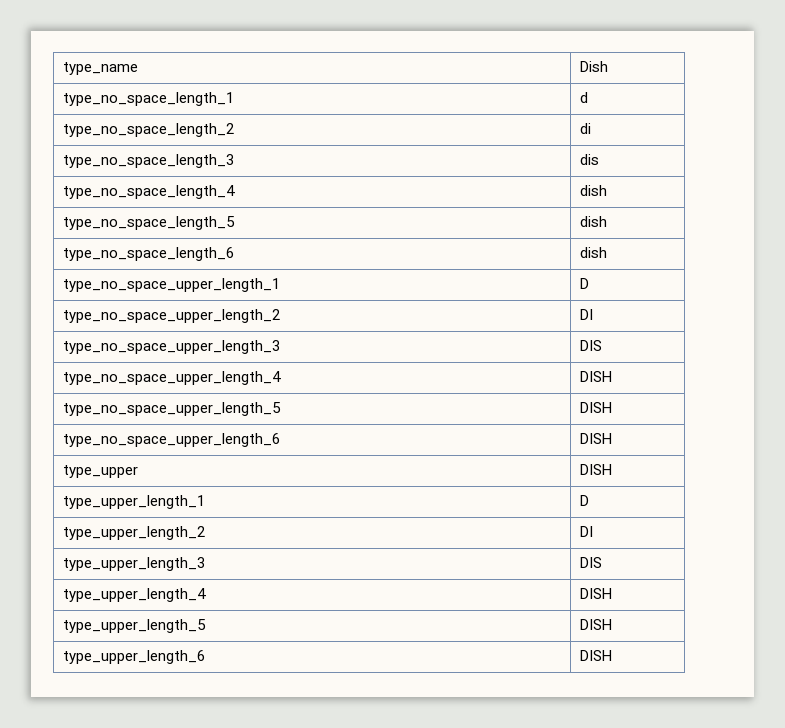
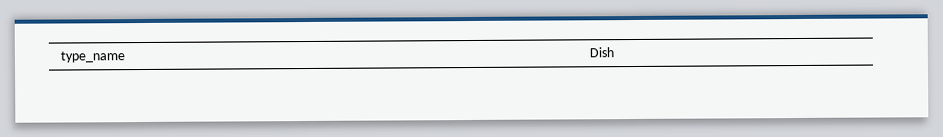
[62,92,234,106] [579,92,588,103] [62,123,234,137] [579,123,591,134] [62,154,234,168] [579,154,599,165] [62,185,235,199] [579,185,607,196] [62,216,235,230] [579,216,607,227] [62,247,234,261] [579,247,607,258] [62,278,280,292] [579,278,589,289] [62,309,280,323] [579,309,593,320] [62,340,280,354] [579,340,602,351] [62,371,281,385] [579,371,612,382] [62,402,281,416] [579,402,612,413] [62,433,280,447] [579,433,612,444] [62,465,138,478] [579,464,612,475] [62,495,205,509] [579,495,589,506] [62,526,205,540] [579,526,593,537] [62,557,205,571] [579,557,602,568] [62,588,206,602] [579,588,612,599] [62,619,206,633] [579,619,612,630] [62,650,205,664] [579,650,612,661] // type_no_space_length_1 | d // type_no_space_length_2 | di // type_no_space_length_3 | dis // type_no_space_length_4 | dish // type_no_space_length_5 | dish // type_no_space_length_6 | dish // type_no_space_upper_length_1 | D // type_no_space_upper_length_2 | DI // type_no_space_upper_length_3 | DIS // type_no_space_upper_length_4 | DISH // type_no_space_upper_length_5 | DISH // type_no_space_upper_length_6 | DISH // type_upper | DISH // type_upper_length_1 | D // type_upper_length_2 | DI // type_upper_length_3 | DIS // type_upper_length_4 | DISH // type_upper_length_5 | DISH // type_upper_length_6 | DISH -> (615, 52) none

